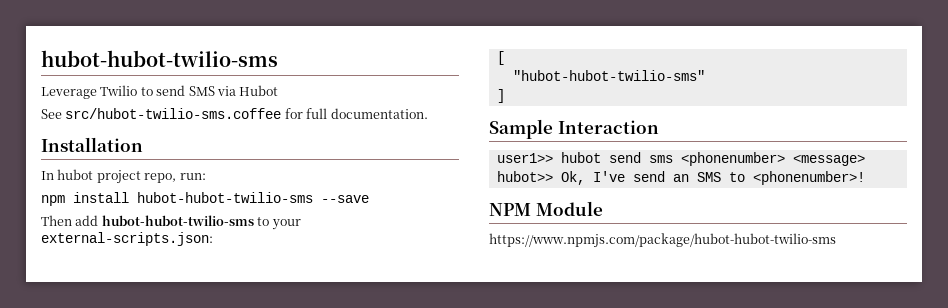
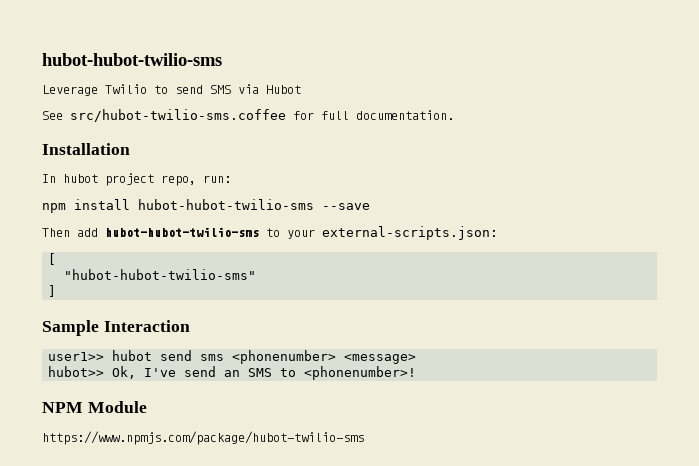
[489,233,836,248] https://www.npmjs.com/package/hubot-hubot-twilio-sms -> [42,431,364,445] https://www.npmjs.com/package/hubot-twilio-sms

